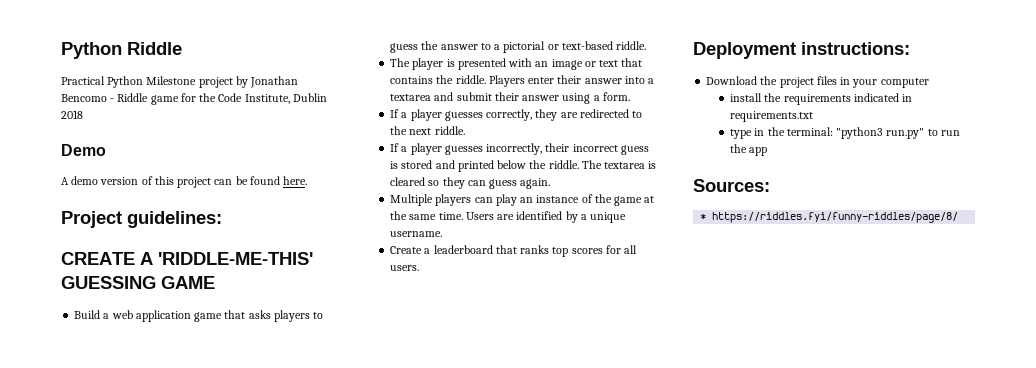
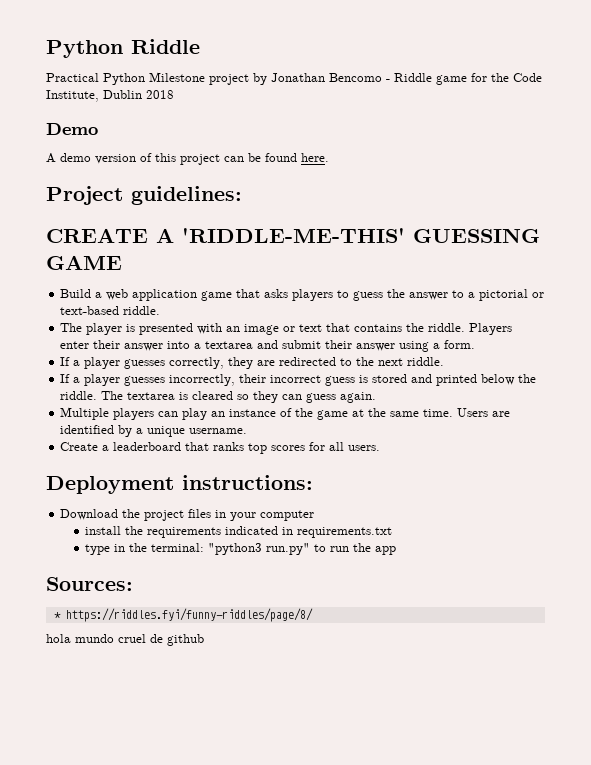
(959, 217) none -> [46,634,204,646] // hola mundo cruel de github

